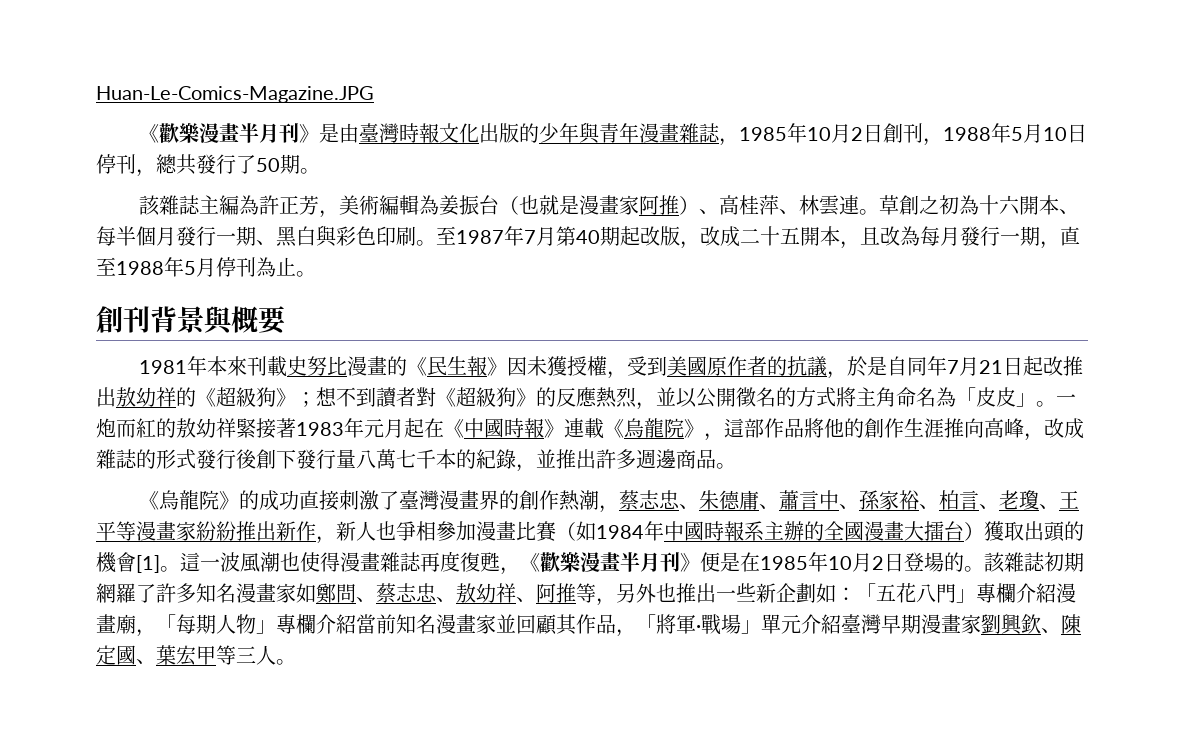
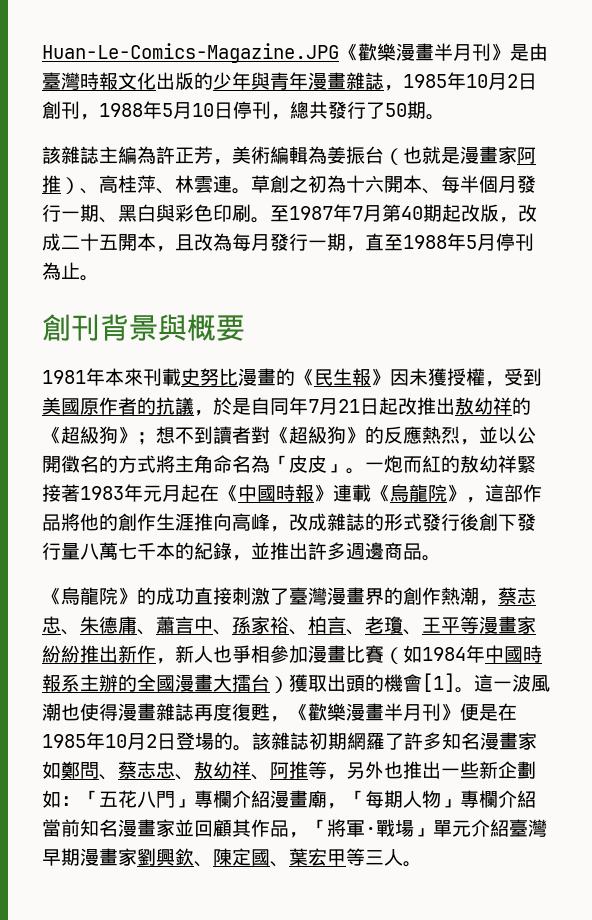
(374, 94) // -> (339, 53) none

